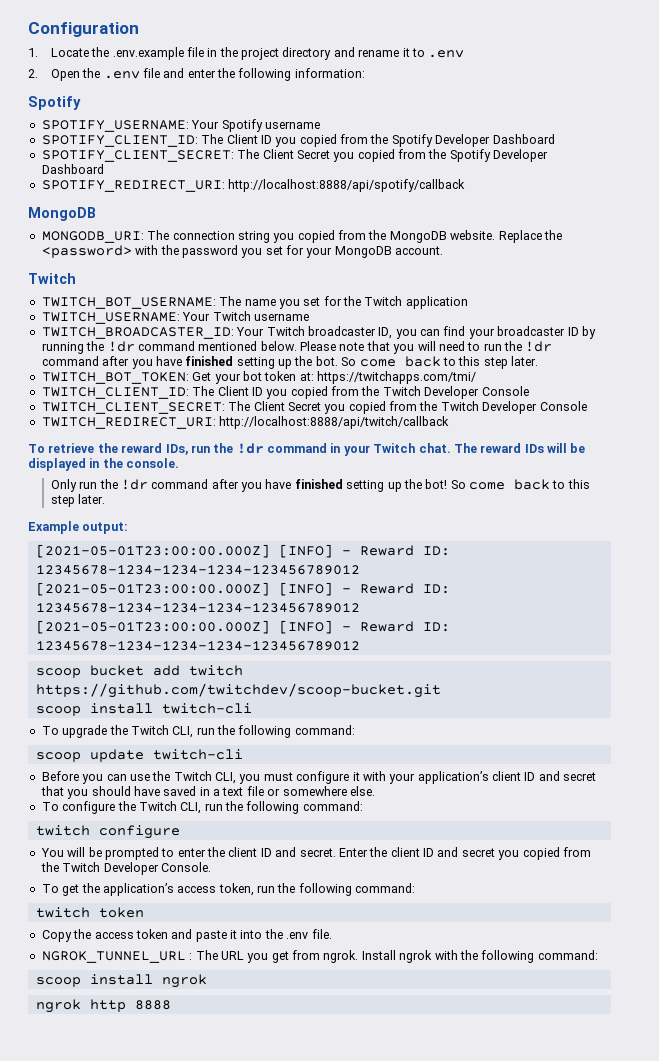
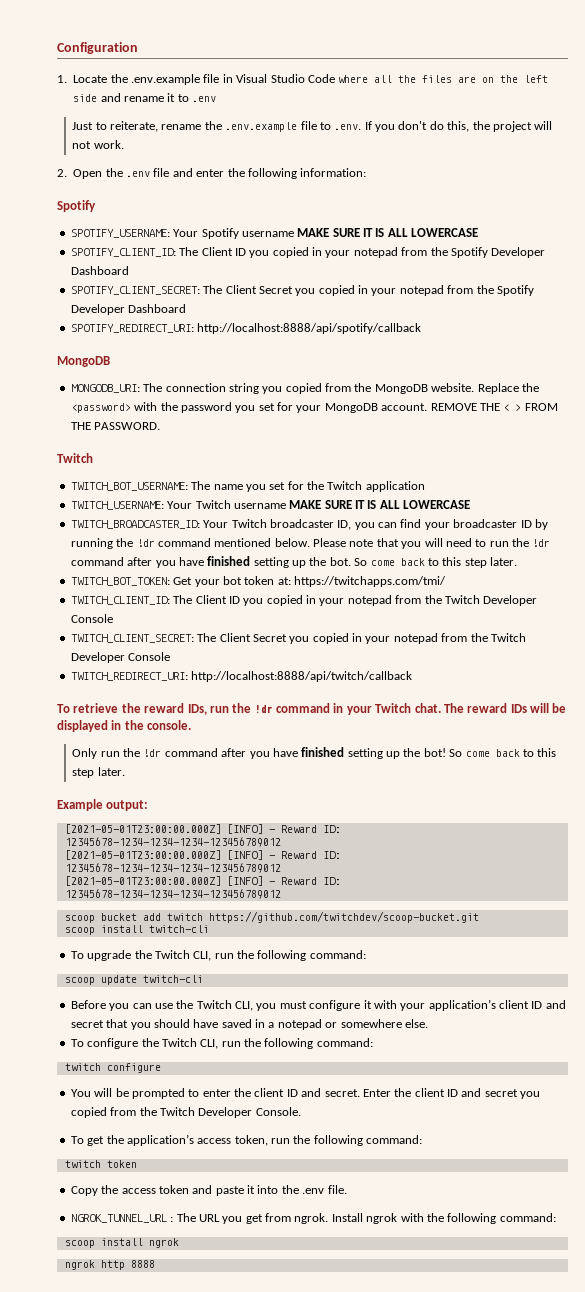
[219,47,332,60] the project directory -> [236,74,549,83] [73,94,98,102] Visual Studio Code where all the files are on the left side
(465, 54) none -> [72,121,553,132] [72,140,124,149] // Just to reiterate, rename the .env.example file to .env. If you don't do this, the project will not work.
(320, 125) none -> [297,228,479,237] MAKE SURE IT IS ALL LOWERCASE
(337, 140) none -> [312,247,398,258] in your notepad
(395, 155) none -> [358,285,444,296] in your notepad
(444, 250) none -> [430,403,558,411] [70,422,161,430] REMOVE THE < > FROM THE PASSWORD.
(309, 317) none -> [289,500,471,509] MAKE SURE IT IS ALL LOWERCASE
(328, 392) none -> [306,595,392,606] in your notepad
(386, 407) none -> [352,633,438,644] in your notepad
[222,786,264,796] text file -> [277,1019,322,1030] notepad

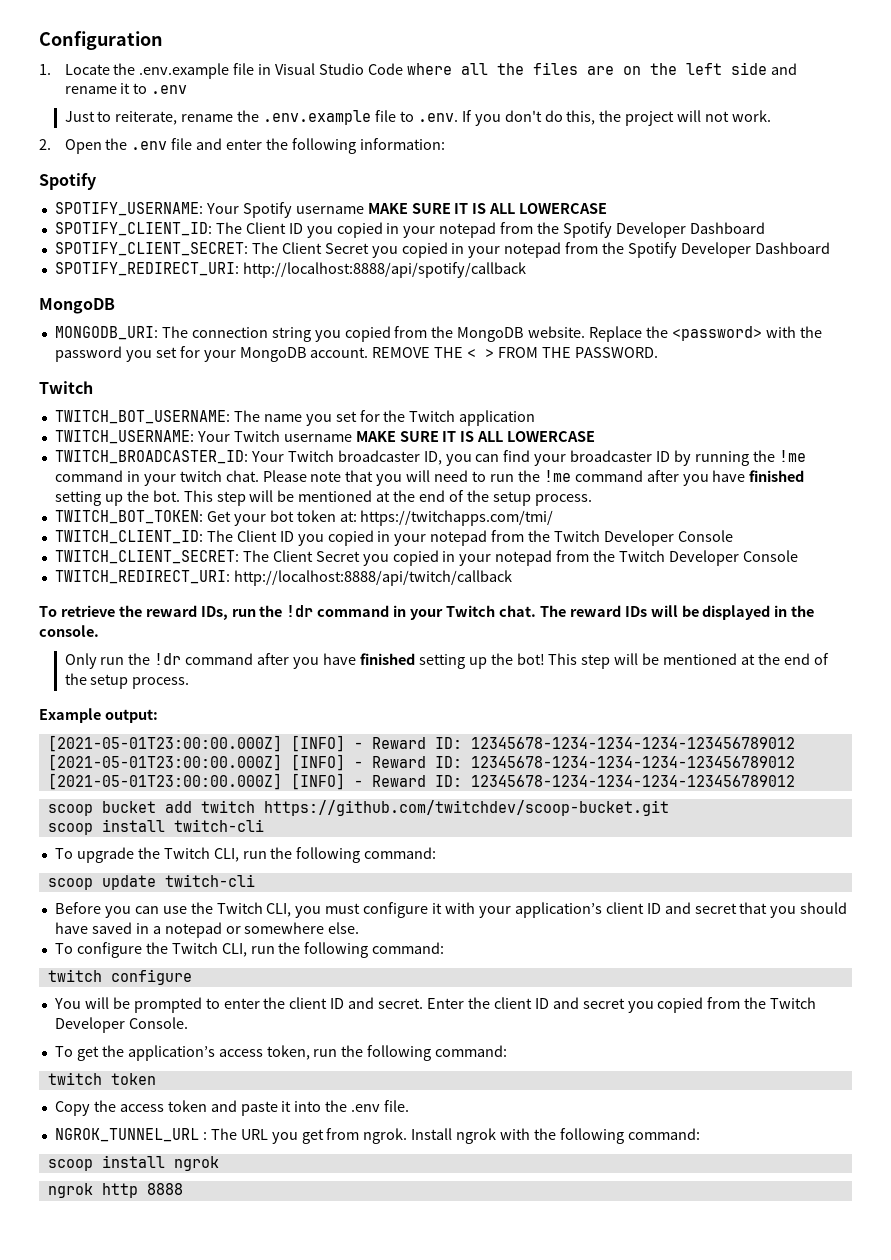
[136,538,310,547] !dr command mentioned below. -> [778,450,806,462] [54,470,259,486] !me command in your twitch chat.
[532,539,551,547] !dr -> [543,470,571,482] !me
[354,557,517,568] So come back to this step later. -> [183,490,592,506] This step will be mentioned at the end of the setup process.
[449,748,557,757] [72,767,125,778] So come back to this step later. -> [548,653,829,669] [64,673,190,689] This step will be mentioned at the end of the setup process.

